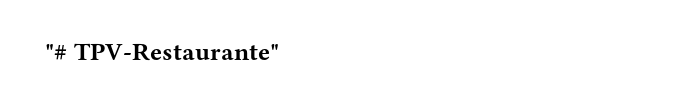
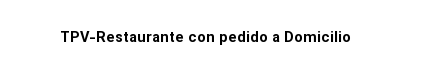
[45,43,279,61] "# TPV-Restaurante" -> [60,31,351,45] TPV-Restaurante con pedido a Domicilio

